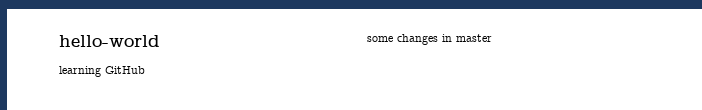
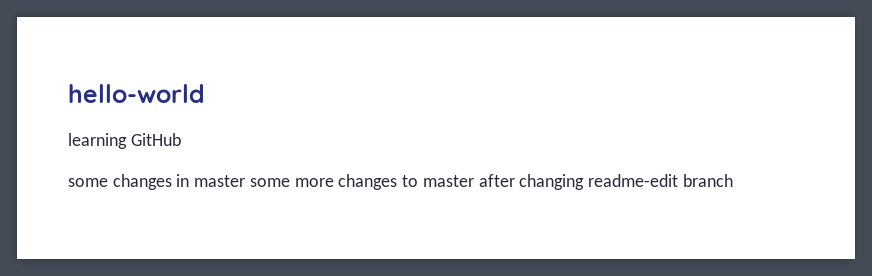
(492, 38) none -> [249,174,733,190] some more changes to master after changing readme-edit branch

